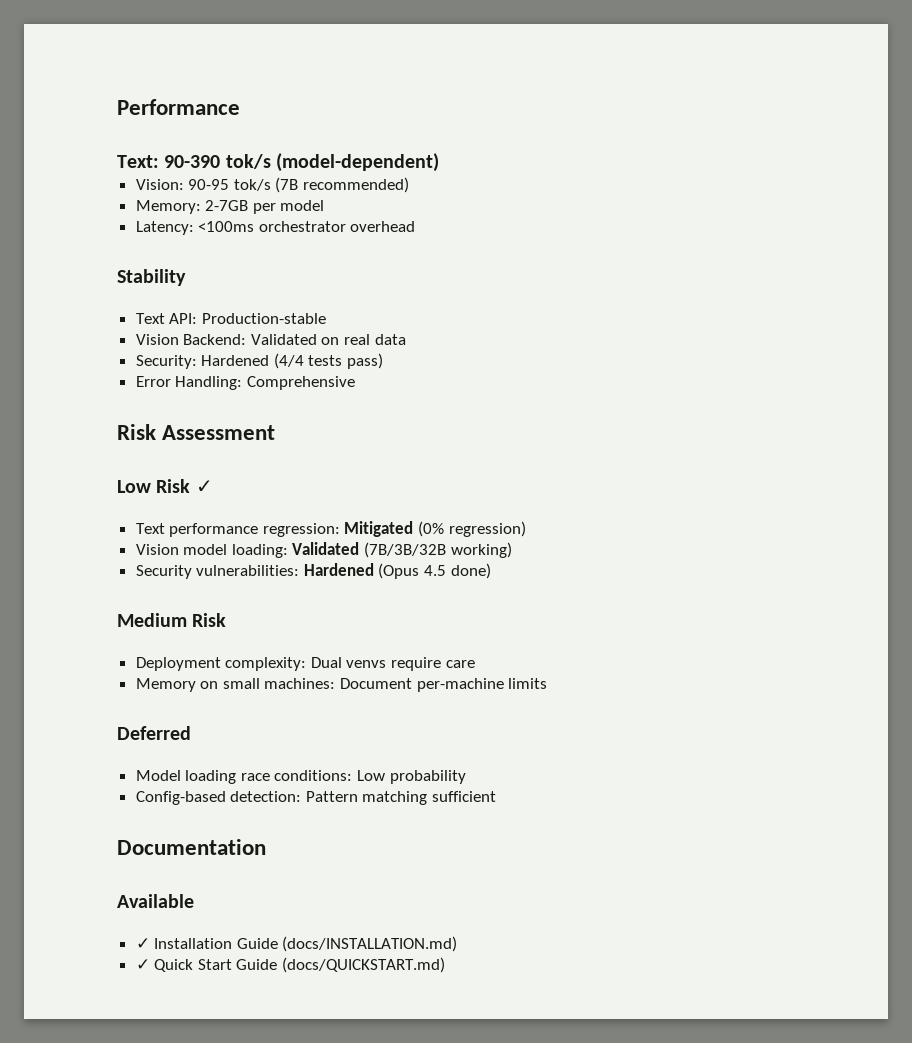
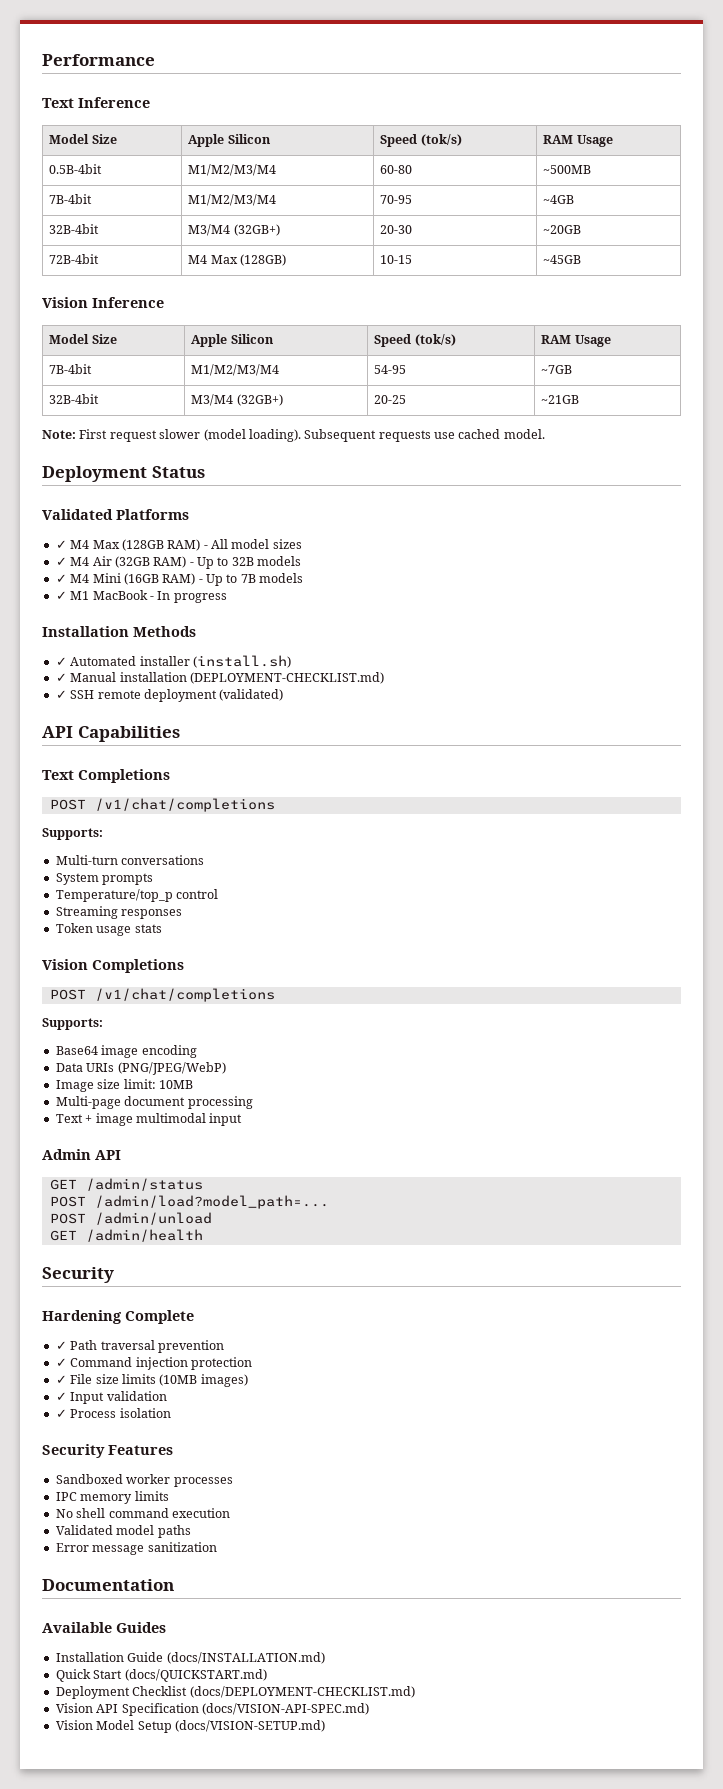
[117,153,439,172] [135,177,410,193] [135,200,325,214] [135,221,416,235] [117,269,186,286] [135,313,326,324] [135,334,406,345] [135,353,384,369] [135,376,355,390] [117,424,276,440] [117,479,213,493] [135,521,526,537] [135,542,512,558] [135,563,491,579] [117,613,227,627] [135,657,475,671] [135,678,548,692] [117,726,191,740] [135,770,466,784] [135,791,497,805] Text: 90-390 tok/s (model-dependent) // Vision: 90-95 tok/s (7B recommended) // Memory: 2-7GB per model // Latency: <100ms orchestrator overhead // Stability // Text API: Production-stable // Vision Backend: Validated on real data // Security: Hardened (4/4 tests pass) // Error Handling: Comprehensive // Risk Assessment // Low Risk ✓ // Text performance regression: Mitigated (0% regression) // Vision model loading: Validated (7B/3B/32B working) // Security vulnerabilities: Hardened (Opus 4.5 done) // Medium Risk // Deployment complexity: Dual venvs require care // Memory on small machines: Document per-machine limits // Deferred // Model loading race conditions: Low probability // Config-based detection: Pattern matching sufficient -> [42,97,150,108] [49,134,117,144] [188,134,271,147] [380,134,462,147] [543,135,613,147] [49,164,103,174] [188,164,277,176] [380,165,413,174] [543,165,592,174] [49,194,93,204] [188,194,277,206] [380,195,413,204] [543,195,575,204] [49,224,100,234] [188,224,280,236] [380,225,413,234] [543,225,582,234] [49,254,100,264] [188,254,287,266] [380,255,413,264] [543,255,582,264] [42,297,164,308] [49,334,117,344] [191,334,274,347] [374,334,456,347] [541,335,611,347] [49,364,93,374] [191,364,280,376] [374,365,407,374] [541,365,573,374] [49,394,100,404] [191,394,283,406] [374,395,407,404] [541,395,580,404] [42,429,545,442] [42,466,205,482] [42,509,189,520] [55,539,302,551] [55,556,302,569] [55,573,304,586] [55,590,227,603] [42,626,196,637] [55,655,291,668] [55,672,384,684] [55,689,284,702] [42,726,180,742] [42,769,170,783] [49,798,275,812] [42,828,103,840] [55,855,205,865] [55,873,154,885] [55,889,219,902] [55,906,183,919] [55,923,162,936] [42,959,184,973] [49,988,275,1002] [42,1018,103,1030] [55,1045,197,1058] [55,1062,226,1075] [55,1079,193,1092] [55,1096,253,1109] [55,1113,243,1126] [42,1149,121,1160] [49,1178,203,1191] [49,1195,329,1209] [49,1212,212,1225] [49,1229,203,1242] [42,1267,114,1283] [42,1310,194,1324] [55,1340,224,1353] [55,1357,252,1370] [55,1374,248,1387] [55,1391,167,1404] [55,1408,171,1418] [42,1444,173,1458] [55,1474,233,1487] [55,1491,169,1504] [55,1508,230,1518] [55,1525,191,1538] [55,1542,217,1555] Text Inference // Model Size | Apple Silicon | Speed (tok/s) | RAM Usage // 0.5B-4bit | M1/M2/M3/M4 | 60-80 | ~500MB // 7B-4bit | M1/M2/M3/M4 | 70-95 | ~4GB // 32B-4bit | M3/M4 (32GB+) | 20-30 | ~20GB // 72B-4bit | M4 Max (128GB) | 10-15 | ~45GB // Vision Inference // Model Size | Apple Silicon | Speed (tok/s) | RAM Usage // 7B-4bit | M1/M2/M3/M4 | 54-95 | ~7GB // 32B-4bit | M3/M4 (32GB+) | 20-25 | ~21GB // Note: First request slower (model loading). Subsequent requests use cached model. // Deployment Status // Validated Platforms // ✓ M4 Max (128GB RAM) - All model sizes // ✓ M4 Air (32GB RAM) - Up to 32B models // ✓ M4 Mini (16GB RAM) - Up to 7B models // ✓ M1 MacBook - In progress // Installation Methods // ✓ Automated installer (install.sh) // ✓ Manual installation (DEPLOYMENT-CHECKLIST.md) // ✓ SSH remote deployment (validated) // API Capabilities // Text Completions // POST /v1/chat/completions // Supports: // Multi-turn conversations // System prompts // Temperature/top_p control // Streaming responses // Token usage stats // Vision Completions // POST /v1/chat/completions // Supports: // Base64 image encoding // Data URIs (PNG/JPEG/WebP) // Image size limit: 10MB // Multi-page document processing // Text + image multimodal input // Admin API // GET /admin/status // POST /admin/load?model_path=... // POST /admin/unload // GET /admin/health // Security // Hardening Complete // ✓ Path traversal prevention // ✓ Command injection protection // ✓ File size limits (10MB images) // ✓ Input validation // ✓ Process isolation // Security Features // Sandboxed worker processes // IPC memory limits // No shell command execution // Validated model paths // Error message sanitization
[135,938,150,949] // ✓ -> [116,1622,166,1633] Guides //
[135,959,150,970] ✓ -> (325, 1658) none
[236,959,278,970] Guide -> (123, 1674) none
(446, 965) none -> [55,1686,415,1699] [55,1703,369,1716] [55,1720,325,1733] // Deployment Checklist (docs/DEPLOYMENT-CHECKLIST.md) // Vision API Specification (docs/VISION-API-SPEC.md) // Vision Model Setup (docs/VISION-SETUP.md)

